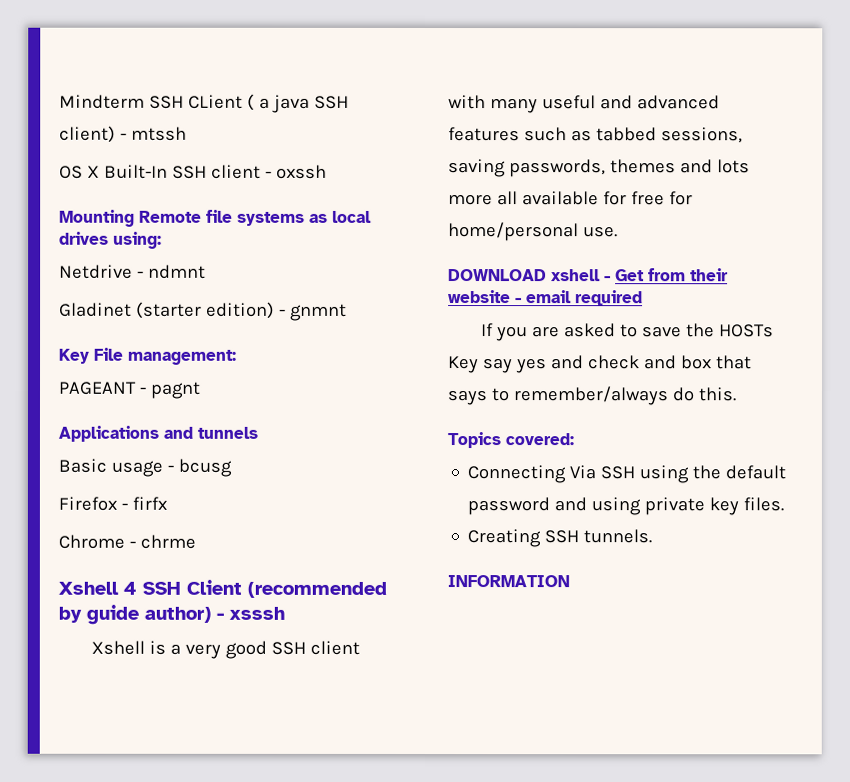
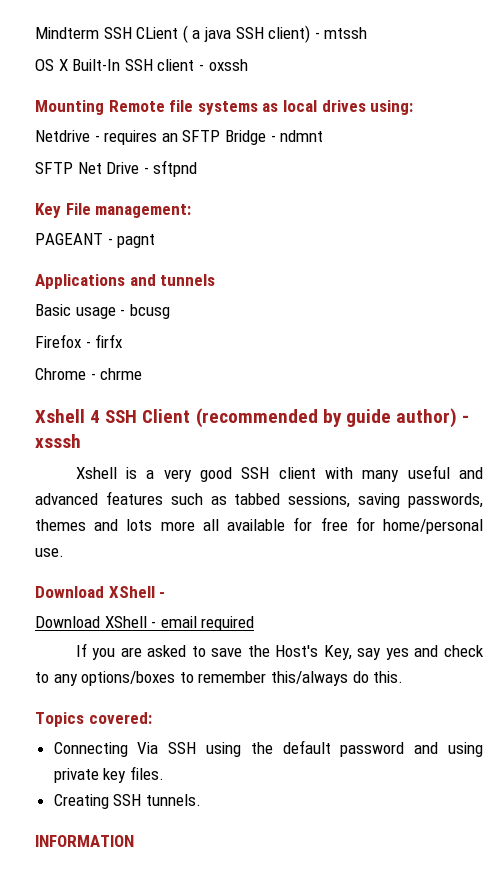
[147,264,206,279] [59,301,347,321] ndmnt // Gladinet (starter edition) - gnmnt -> [104,130,324,145] [35,160,198,177] requires an SFTP Bridge - ndmnt // SFTP Net Drive - sftpnd
[448,268,729,282] [448,290,511,304] DOWNLOAD xshell - Get from their website -> [35,586,166,598] [35,616,147,628] Download XShell - // Download XShell
[719,324,775,338] [448,356,479,374] HOSTs Key -> [275,645,352,660] Host's Key,
[643,355,752,370] [447,386,669,406] and box that says to remember/always -> [35,671,348,686] to any options/boxes to remember this/always

